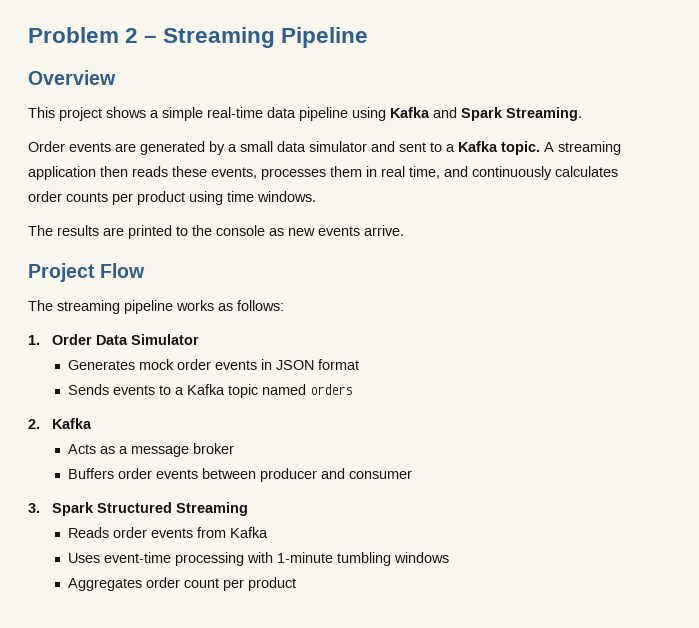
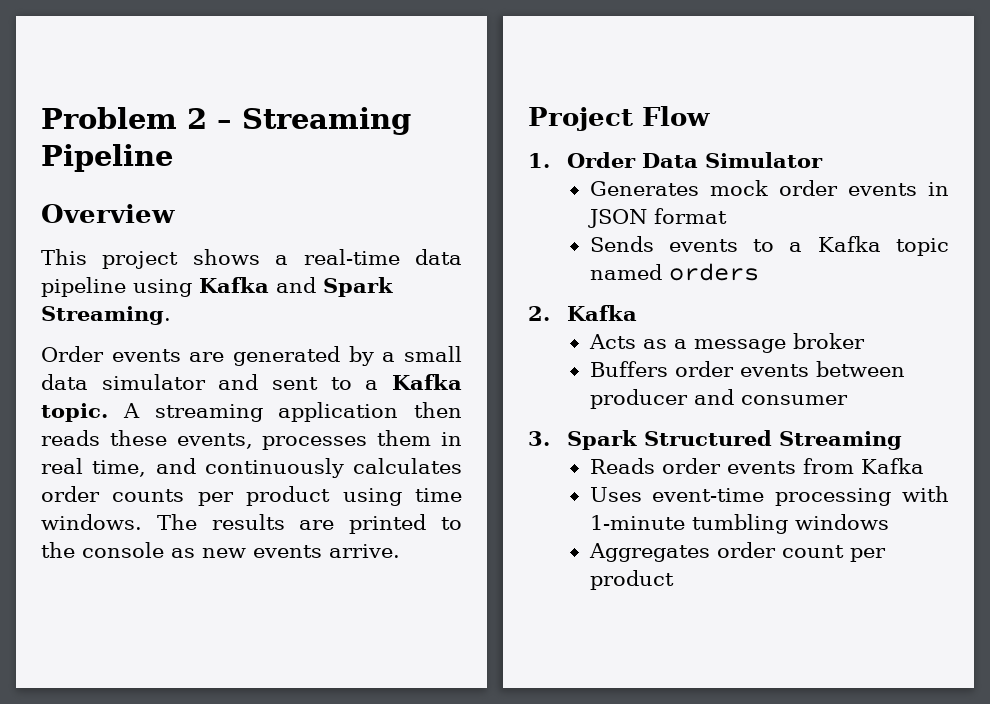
[162,107,203,121] simple -> (289, 260) none
(316, 196) // -> (142, 522) none
[28,300,284,314] // The streaming pipeline works as follows: -> (710, 116) none

